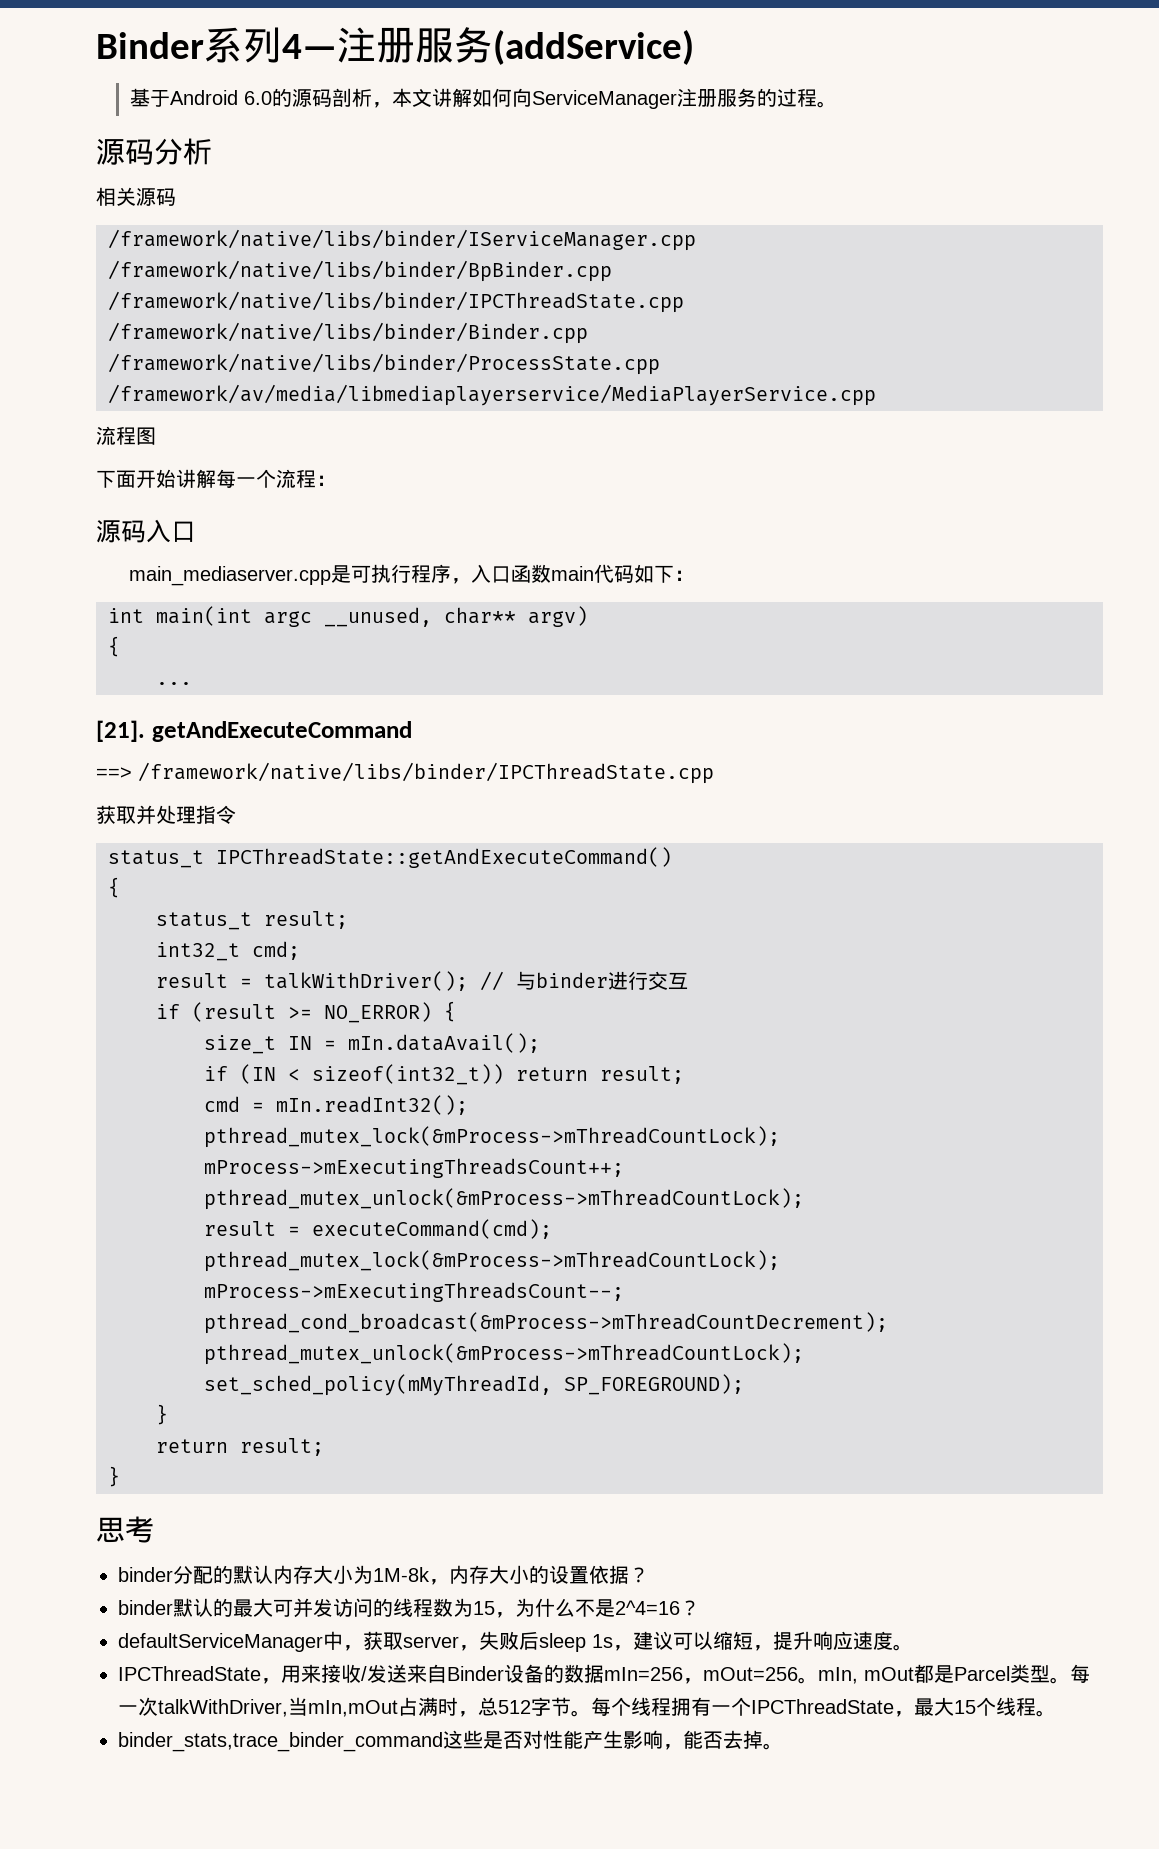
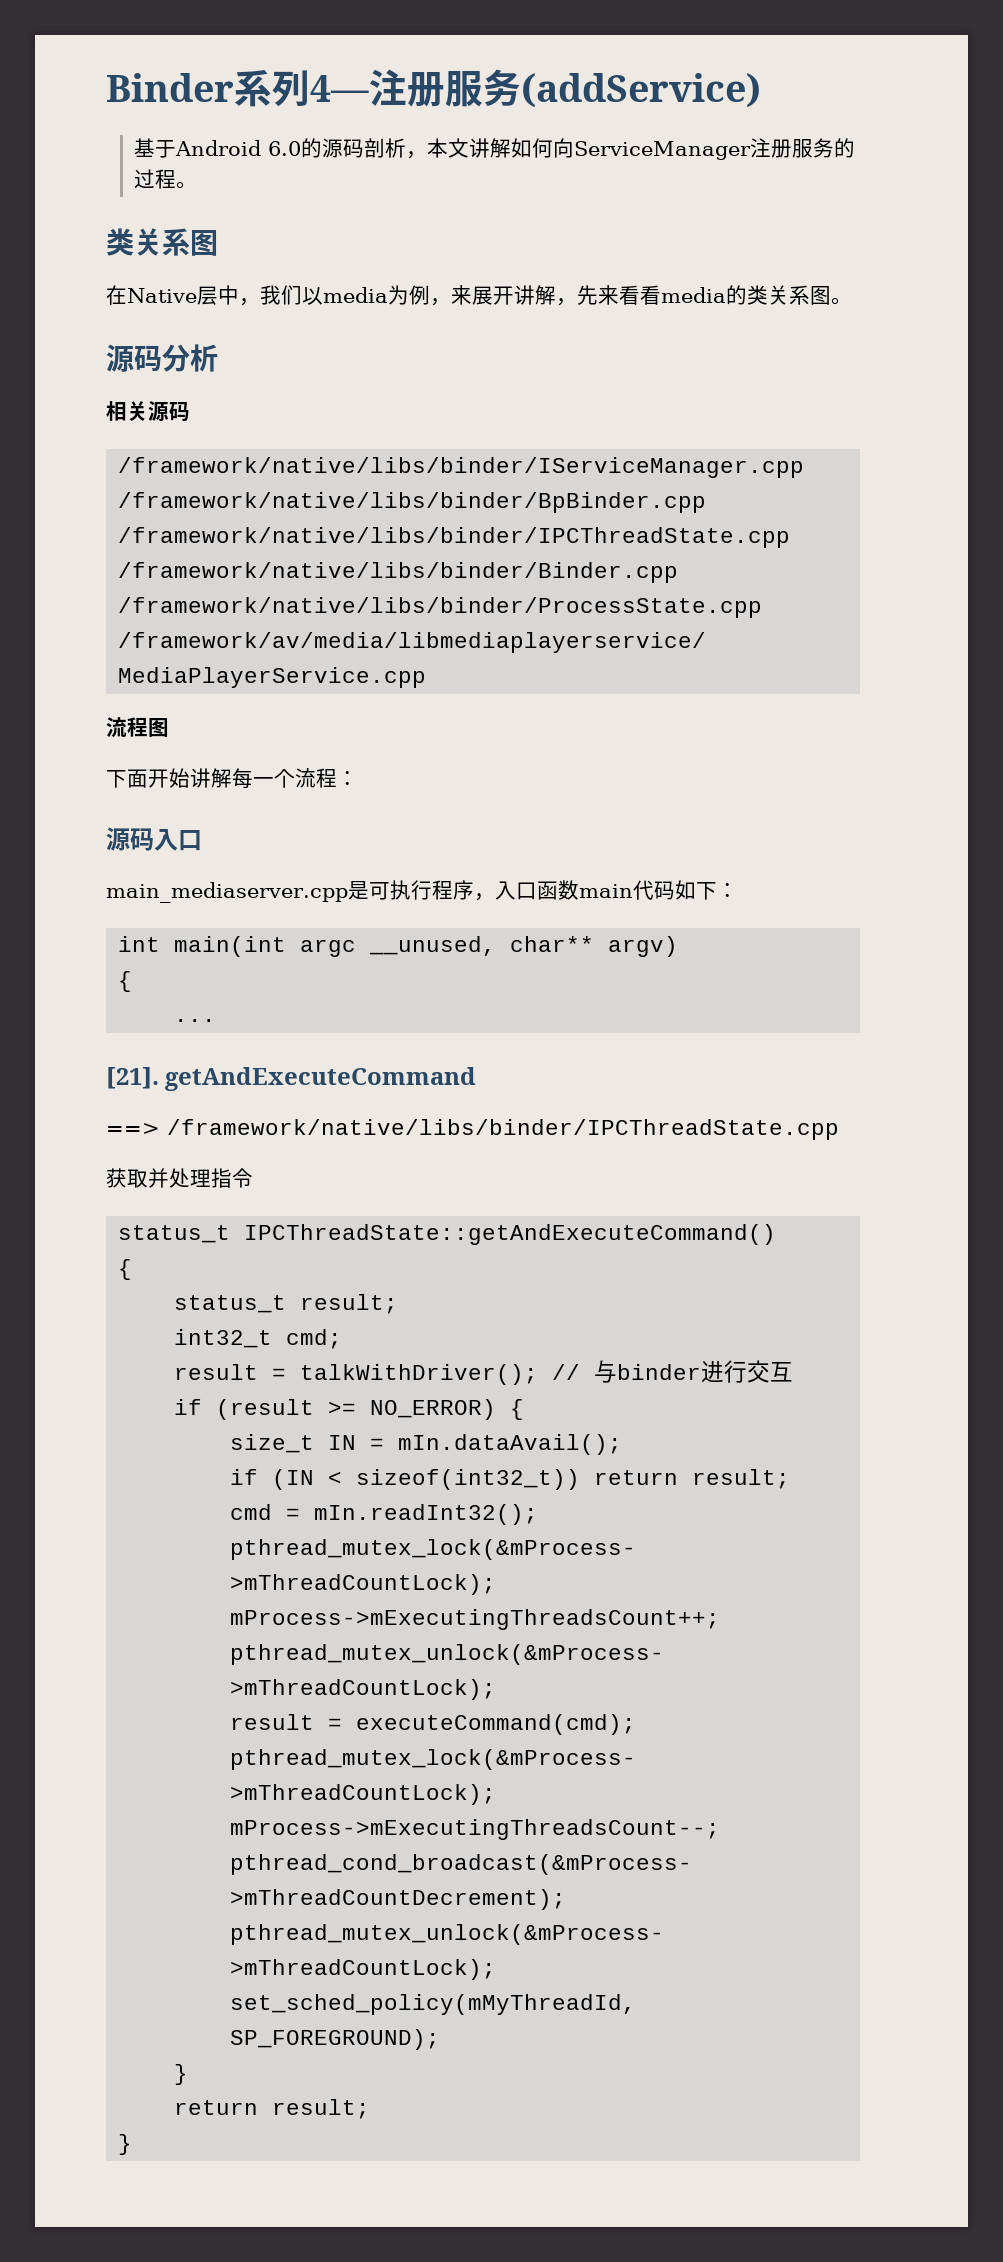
(838, 104) none -> [106,228,218,256] [106,285,852,306] // 类关系图 // 在Native层中，我们以media为例，来展开讲解，先来看看media的类关系图。
[96,1516,154,1543] [118,1565,649,1585] [118,1598,700,1618] [118,1631,913,1652] [118,1664,1090,1684] [118,1697,1056,1717] [118,1730,783,1752] // 思考 // binder分配的默认内存大小为1M-8k，内存大小的设置依据？ // binder默认的最大可并发访问的线程数为15，为什么不是2^4=16？ // defaultServiceManager中，获取server，失败后sleep 1s，建议可以缩短，提升响应速度。 // IPCThreadState，用来接收/发送来自Binder设备的数据mIn=256，mOut=256。mIn, mOut都是Parcel类型。每一次talkWithDriver,当mIn,mOut占满时，总512字节。每个线程拥有一个IPCThreadState，最大15个线程。 // binder_stats,trace_binder_command这些是否对性能产生影响，能否去掉。 -> (133, 2144) none

